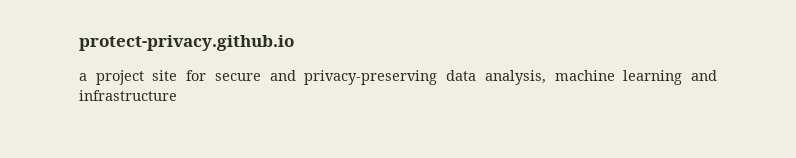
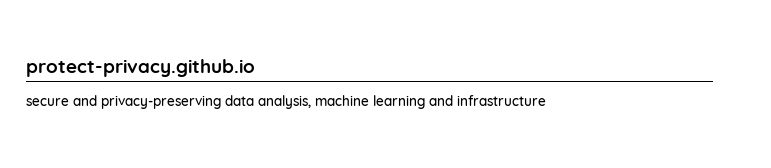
[79,70,207,85] a project site for -> (255, 68) none

